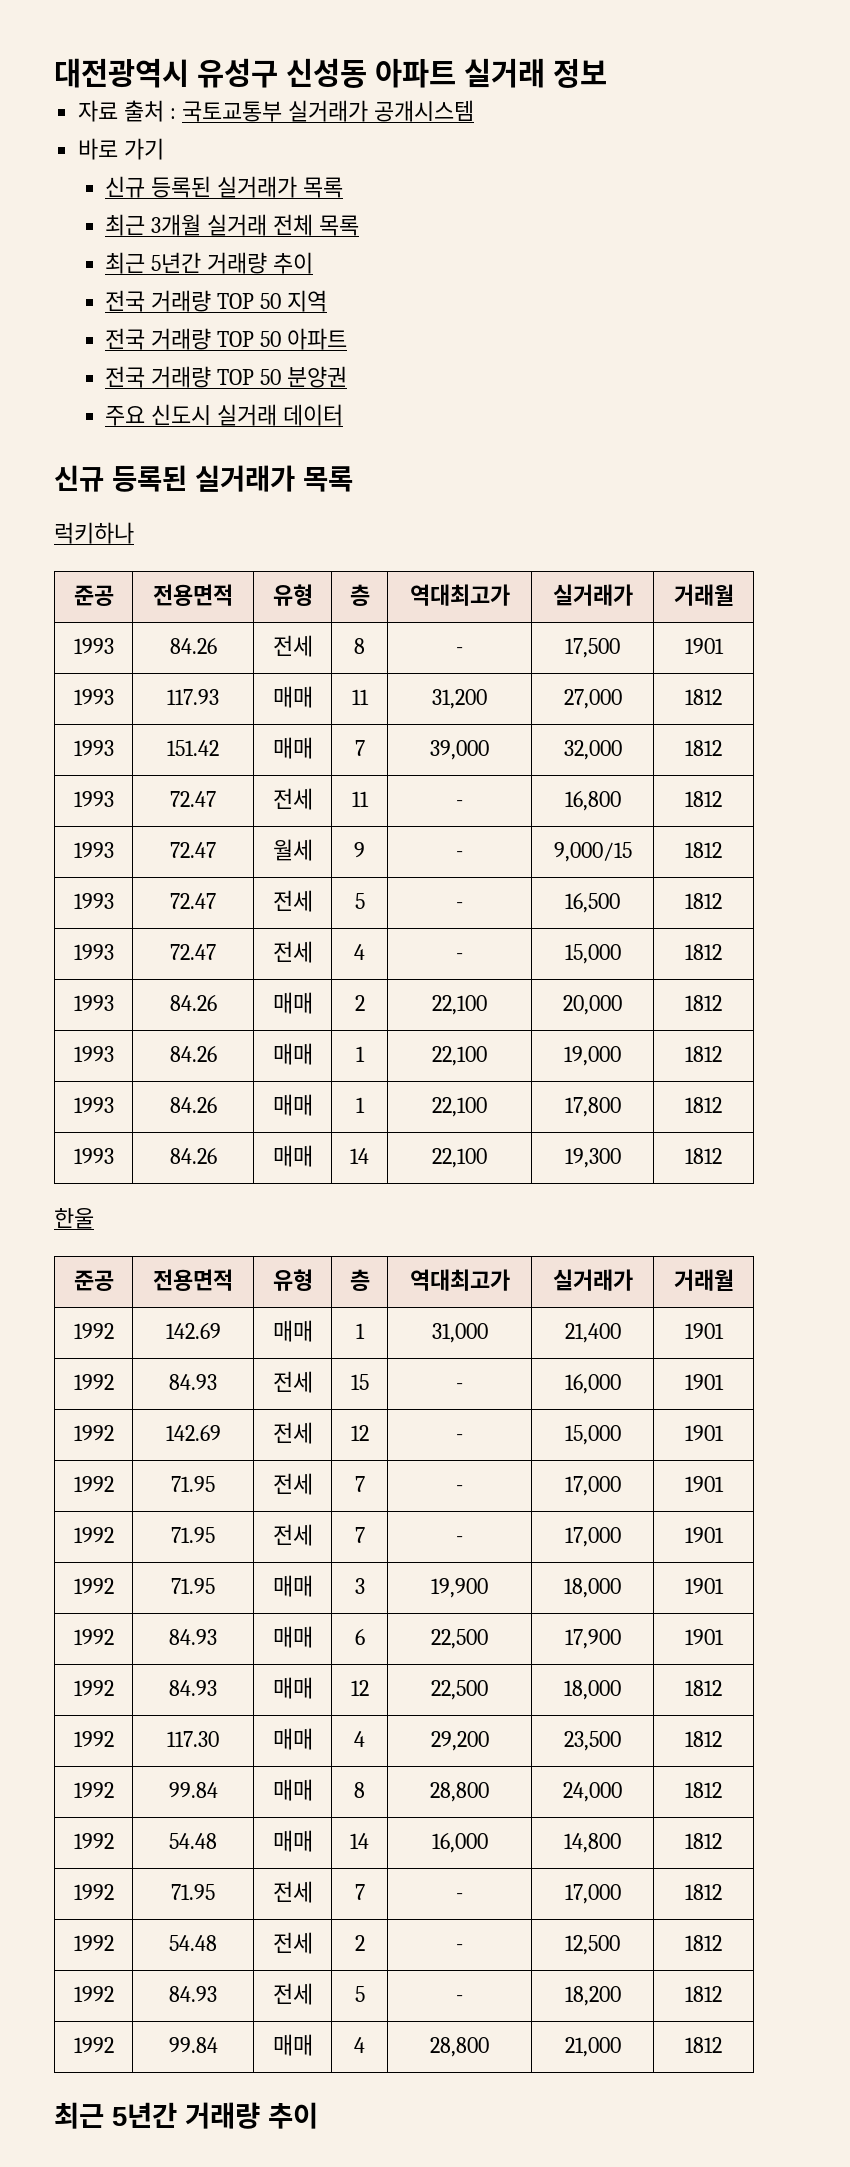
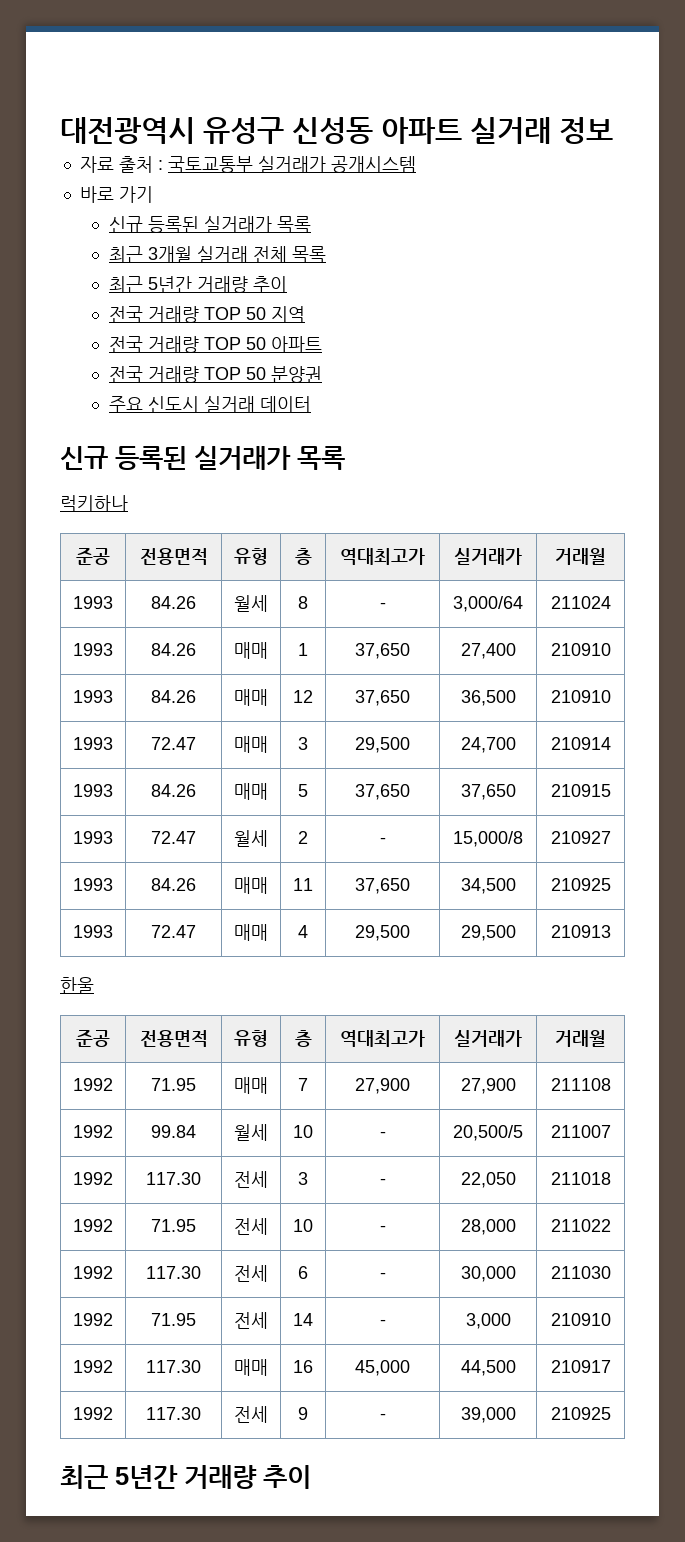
[272,635,313,657] 전세 -> [234,595,268,612] 월세
[565,638,620,658] [684,638,724,654] [73,689,114,705] [167,689,219,705] [272,686,313,708] [351,689,369,705] [432,689,487,709] [563,689,622,709] [685,689,722,705] [73,740,114,756] [167,740,219,756] [272,737,313,759] [354,740,365,756] [430,740,489,760] [563,740,622,760] [685,740,722,756] [73,791,114,807] [170,791,216,807] [272,788,313,810] [351,791,369,807] [456,800,463,807] [564,791,621,811] [685,791,722,807] [73,842,114,858] [170,842,216,858] [272,839,313,861] [354,842,365,858] [456,851,463,858] [553,842,632,862] [685,842,722,858] [73,893,114,909] [170,893,216,909] [272,890,313,912] [354,893,365,909] [456,902,463,909] [565,893,620,913] [685,893,722,909] [73,944,114,960] [170,944,216,960] [272,941,313,963] [354,944,365,960] [456,953,463,960] [564,944,621,964] [685,944,722,960] [73,995,114,1011] [169,995,217,1011] [272,992,313,1014] [354,995,365,1011] [432,995,487,1015] [563,995,622,1015] [685,995,722,1011] [73,1046,114,1062] [169,1046,217,1062] [272,1043,313,1065] [355,1046,365,1062] [432,1046,487,1066] [564,1046,621,1066] [685,1046,722,1062] [73,1097,114,1113] [169,1097,217,1113] [272,1094,313,1116] [355,1097,365,1113] [432,1097,487,1117] [564,1097,621,1117] [685,1097,722,1113] [73,1148,114,1164] [169,1148,217,1164] [272,1145,313,1167] [350,1148,369,1164] [432,1148,487,1168] [564,1148,621,1168] [685,1148,722,1164] 17,500 | 1901 // 1993 | 117.93 | 매매 | 11 | 31,200 | 27,000 | 1812 // 1993 | 151.42 | 매매 | 7 | 39,000 | 32,000 | 1812 // 1993 | 72.47 | 전세 | 11 | - | 16,800 | 1812 // 1993 | 72.47 | 월세 | 9 | - | 9,000/15 | 1812 // 1993 | 72.47 | 전세 | 5 | - | 16,500 | 1812 // 1993 | 72.47 | 전세 | 4 | - | 15,000 | 1812 // 1993 | 84.26 | 매매 | 2 | 22,100 | 20,000 | 1812 // 1993 | 84.26 | 매매 | 1 | 22,100 | 19,000 | 1812 // 1993 | 84.26 | 매매 | 1 | 22,100 | 17,800 | 1812 // 1993 | 84.26 | 매매 | 14 | 22,100 | 19,300 | 1812 -> [453,596,523,612] [550,596,611,609] [73,643,113,656] [151,643,196,656] [234,642,268,659] [298,643,308,656] [355,643,410,659] [460,643,516,659] [550,643,611,656] [73,690,113,703] [151,690,196,703] [234,689,268,706] [293,690,313,703] [355,690,410,706] [460,690,516,706] [550,690,611,703] [73,737,113,750] [151,737,196,750] [234,736,268,753] [298,737,308,750] [355,737,410,753] [460,737,516,753] [550,737,611,750] [73,784,113,797] [151,784,196,797] [234,783,268,800] [298,784,308,797] [355,784,410,800] [460,784,516,800] [550,784,611,797] [73,831,113,844] [151,831,196,844] [234,830,268,847] [298,831,308,844] [379,837,386,844] [453,831,523,847] [550,831,611,844] [73,878,113,891] [151,878,196,891] [234,877,268,894] [293,878,313,891] [355,878,410,894] [460,878,516,894] [550,878,611,891] [73,925,113,938] [151,925,196,938] [234,924,268,941] [298,925,308,938] [355,925,410,941] [460,925,516,941] [550,925,611,938] 3,000/64 | 211024 // 1993 | 84.26 | 매매 | 1 | 37,650 | 27,400 | 210910 // 1993 | 84.26 | 매매 | 12 | 37,650 | 36,500 | 210910 // 1993 | 72.47 | 매매 | 3 | 29,500 | 24,700 | 210914 // 1993 | 84.26 | 매매 | 5 | 37,650 | 37,650 | 210915 // 1993 | 72.47 | 월세 | 2 | - | 15,000/8 | 210927 // 1993 | 84.26 | 매매 | 11 | 37,650 | 34,500 | 210925 // 1993 | 72.47 | 매매 | 4 | 29,500 | 29,500 | 210913
[165,1323,221,1339] [272,1320,313,1342] [355,1323,365,1339] [431,1323,488,1343] [564,1323,621,1343] [684,1323,724,1339] [73,1374,114,1390] [169,1374,217,1390] [272,1371,313,1393] [350,1374,369,1390] [456,1383,463,1390] [564,1374,621,1394] [684,1374,724,1390] [73,1425,114,1441] [165,1425,221,1441] [272,1422,313,1444] [350,1425,369,1441] [456,1434,463,1441] [564,1425,621,1445] [684,1425,724,1441] [73,1476,114,1492] [171,1476,215,1492] [272,1473,313,1495] [354,1476,365,1492] [456,1485,463,1492] [564,1476,621,1496] [684,1476,724,1492] [73,1527,114,1543] [171,1527,215,1543] [272,1524,313,1546] [354,1527,365,1543] [456,1536,463,1543] [564,1527,621,1547] [684,1527,724,1543] [73,1578,114,1594] [171,1578,215,1594] [272,1575,313,1597] [354,1578,365,1594] [431,1578,488,1598] [564,1578,621,1598] [684,1578,724,1594] [73,1629,114,1645] [169,1629,217,1645] [272,1626,313,1648] [354,1629,365,1645] [431,1629,488,1649] [564,1629,621,1649] [684,1629,724,1645] [73,1680,114,1696] [169,1680,217,1696] [272,1677,313,1699] [350,1680,369,1696] [431,1680,488,1700] [564,1680,621,1700] [685,1680,722,1696] [73,1731,114,1747] [167,1731,219,1747] [272,1728,313,1750] [354,1731,365,1747] [430,1731,489,1751] [564,1731,621,1751] [685,1731,722,1747] [73,1782,114,1798] [168,1782,218,1798] [272,1779,313,1801] [354,1782,365,1798] [430,1782,489,1802] [563,1782,622,1802] [685,1782,722,1798] [73,1833,114,1849] [169,1833,217,1849] [272,1830,313,1852] [350,1833,369,1849] [431,1833,488,1853] [564,1833,621,1853] [685,1833,722,1849] [73,1884,114,1900] [171,1884,215,1900] [272,1881,313,1903] [354,1884,365,1900] [456,1893,463,1900] [564,1884,621,1904] [685,1884,722,1900] [73,1935,114,1951] [169,1935,217,1951] [272,1932,313,1954] [354,1935,365,1951] [456,1944,463,1951] [565,1935,620,1955] [685,1935,722,1951] [73,1986,114,2002] [169,1986,217,2002] [272,1983,313,2005] [354,1986,365,2002] [456,1995,463,2002] [564,1986,621,2006] [685,1986,722,2002] [73,2037,114,2053] [168,2037,218,2053] [272,2034,313,2056] [354,2037,365,2053] [430,2037,489,2057] [564,2037,621,2057] [685,2037,722,2053] 142.69 | 매매 | 1 | 31,000 | 21,400 | 1901 // 1992 | 84.93 | 전세 | 15 | - | 16,000 | 1901 // 1992 | 142.69 | 전세 | 12 | - | 15,000 | 1901 // 1992 | 71.95 | 전세 | 7 | - | 17,000 | 1901 // 1992 | 71.95 | 전세 | 7 | - | 17,000 | 1901 // 1992 | 71.95 | 매매 | 3 | 19,900 | 18,000 | 1901 // 1992 | 84.93 | 매매 | 6 | 22,500 | 17,900 | 1901 // 1992 | 84.93 | 매매 | 12 | 22,500 | 18,000 | 1812 // 1992 | 117.30 | 매매 | 4 | 29,200 | 23,500 | 1812 // 1992 | 99.84 | 매매 | 8 | 28,800 | 24,000 | 1812 // 1992 | 54.48 | 매매 | 14 | 16,000 | 14,800 | 1812 // 1992 | 71.95 | 전세 | 7 | - | 17,000 | 1812 // 1992 | 54.48 | 전세 | 2 | - | 12,500 | 1812 // 1992 | 84.93 | 전세 | 5 | - | 18,200 | 1812 // 1992 | 99.84 | 매매 | 4 | 28,800 | 21,000 | 1812 -> [151,1078,196,1091] [234,1077,268,1094] [298,1078,308,1091] [355,1078,410,1094] [460,1078,516,1094] [550,1078,611,1091] [73,1125,113,1138] [151,1125,196,1138] [234,1124,268,1141] [293,1125,313,1138] [379,1131,386,1138] [453,1125,523,1141] [550,1125,611,1138] [73,1172,113,1185] [146,1172,201,1185] [234,1171,268,1188] [298,1172,308,1185] [379,1178,386,1185] [460,1172,516,1188] [550,1172,611,1185] [73,1219,113,1232] [151,1219,196,1232] [234,1218,268,1235] [293,1219,313,1232] [379,1225,386,1232] [460,1219,516,1235] [550,1219,611,1232] [73,1266,113,1279] [146,1266,201,1279] [234,1265,268,1282] [298,1266,308,1279] [379,1272,386,1279] [460,1266,516,1282] [550,1266,611,1279] [73,1313,113,1326] [151,1313,196,1326] [234,1312,268,1329] [293,1313,313,1326] [379,1319,386,1326] [465,1313,511,1329] [550,1313,611,1326] [73,1360,113,1373] [146,1360,201,1373] [234,1359,268,1376] [293,1360,313,1373] [355,1360,410,1376] [460,1360,516,1376] [550,1360,611,1373] [73,1407,113,1420] [146,1407,201,1420] [234,1406,268,1423] [298,1407,308,1420] [379,1413,386,1420] [460,1407,516,1423] [550,1407,611,1420] 71.95 | 매매 | 7 | 27,900 | 27,900 | 211108 // 1992 | 99.84 | 월세 | 10 | - | 20,500/5 | 211007 // 1992 | 117.30 | 전세 | 3 | - | 22,050 | 211018 // 1992 | 71.95 | 전세 | 10 | - | 28,000 | 211022 // 1992 | 117.30 | 전세 | 6 | - | 30,000 | 211030 // 1992 | 71.95 | 전세 | 14 | - | 3,000 | 210910 // 1992 | 117.30 | 매매 | 16 | 45,000 | 44,500 | 210917 // 1992 | 117.30 | 전세 | 9 | - | 39,000 | 210925

